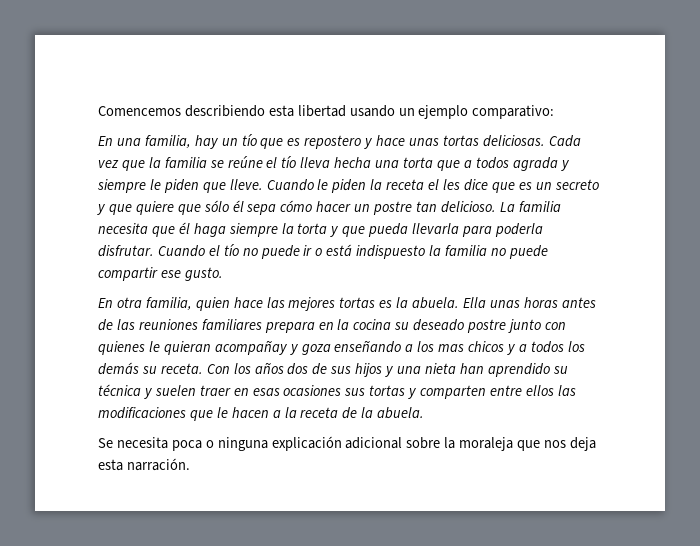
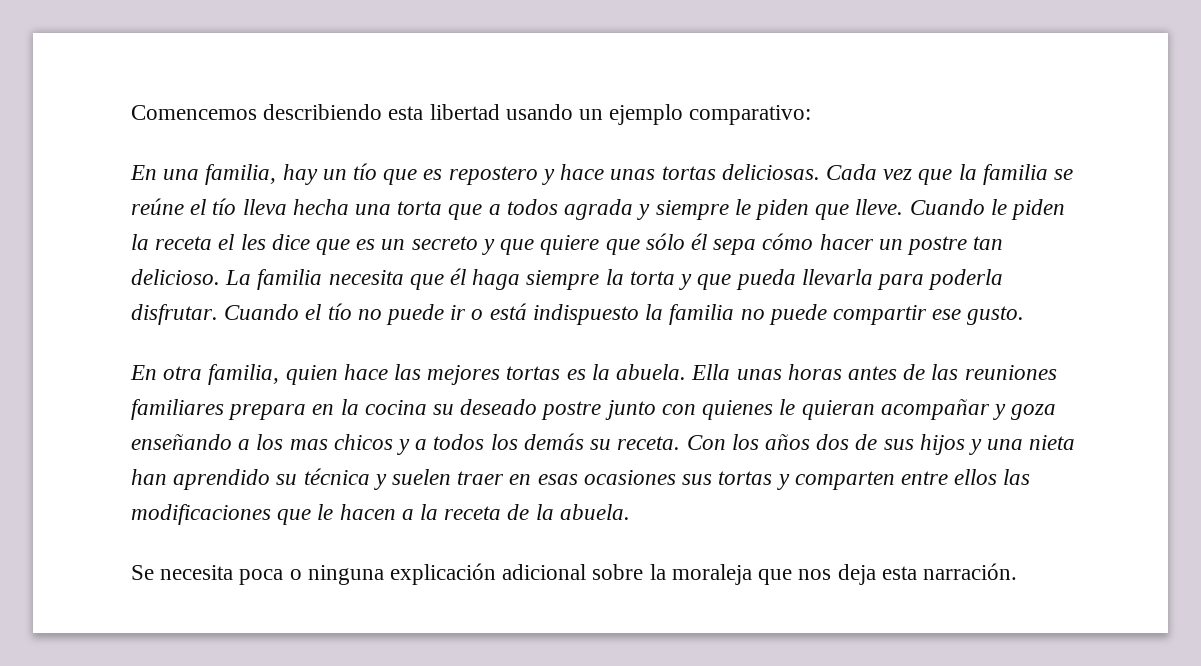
[214,340,288,355] acompañay -> [880,399,990,420] acompañar

